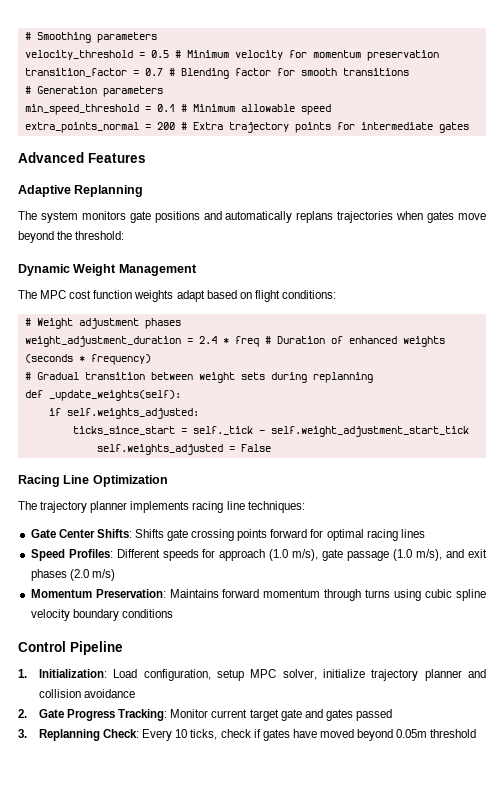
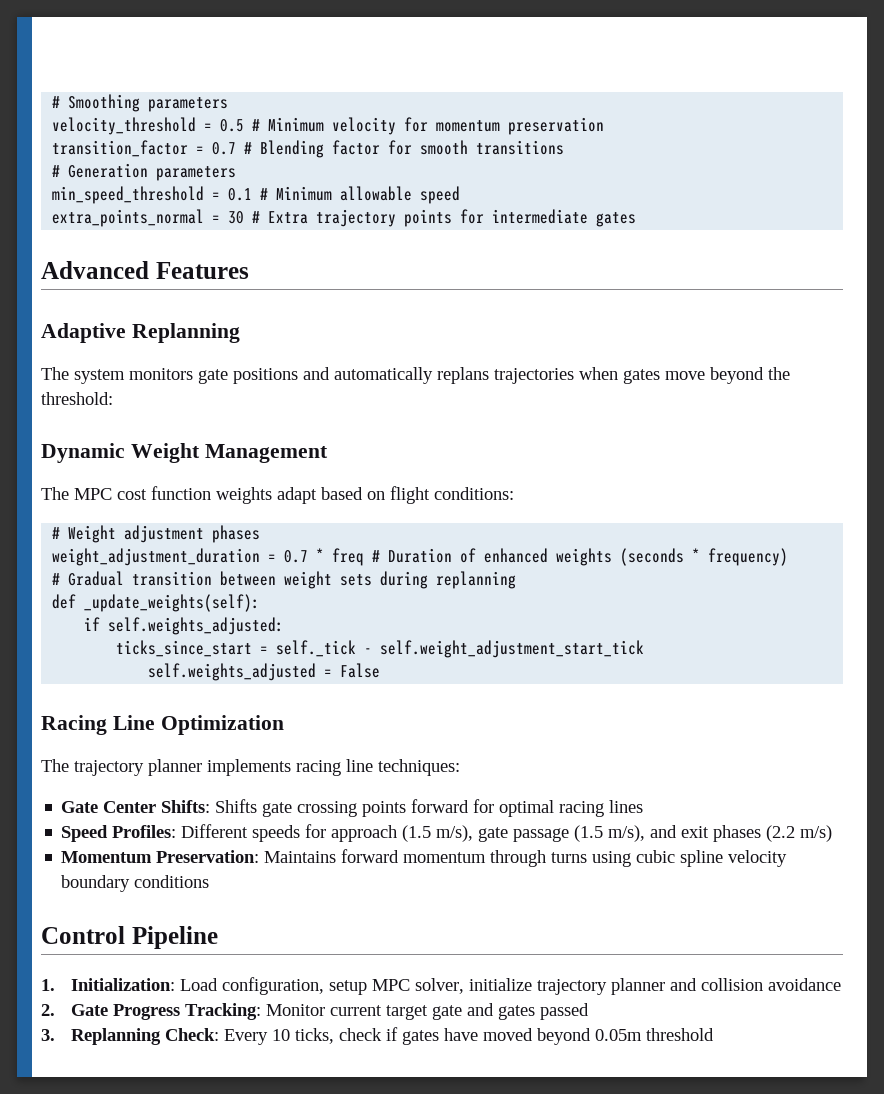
[156,122,175,130] 200 -> [228,211,245,224] 30
[198,336,217,344] 2.4 -> [284,550,309,563] 0.7
[269,549,289,561] (1.0 -> [402,825,432,842] (1.5
[393,549,413,561] (1.0 -> [574,825,604,842] (1.5
[69,569,89,581] (2.0 -> [766,825,796,842] (2.2

